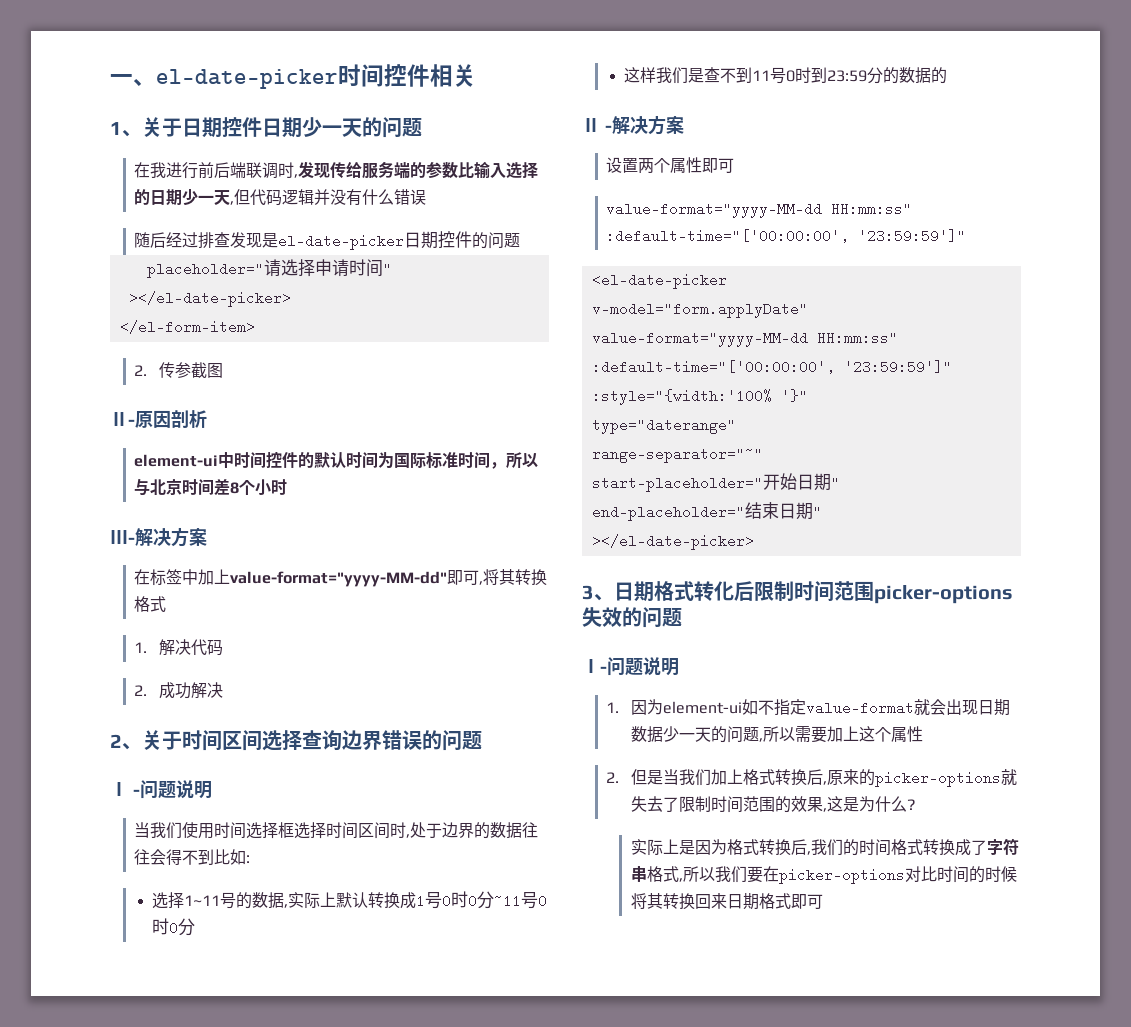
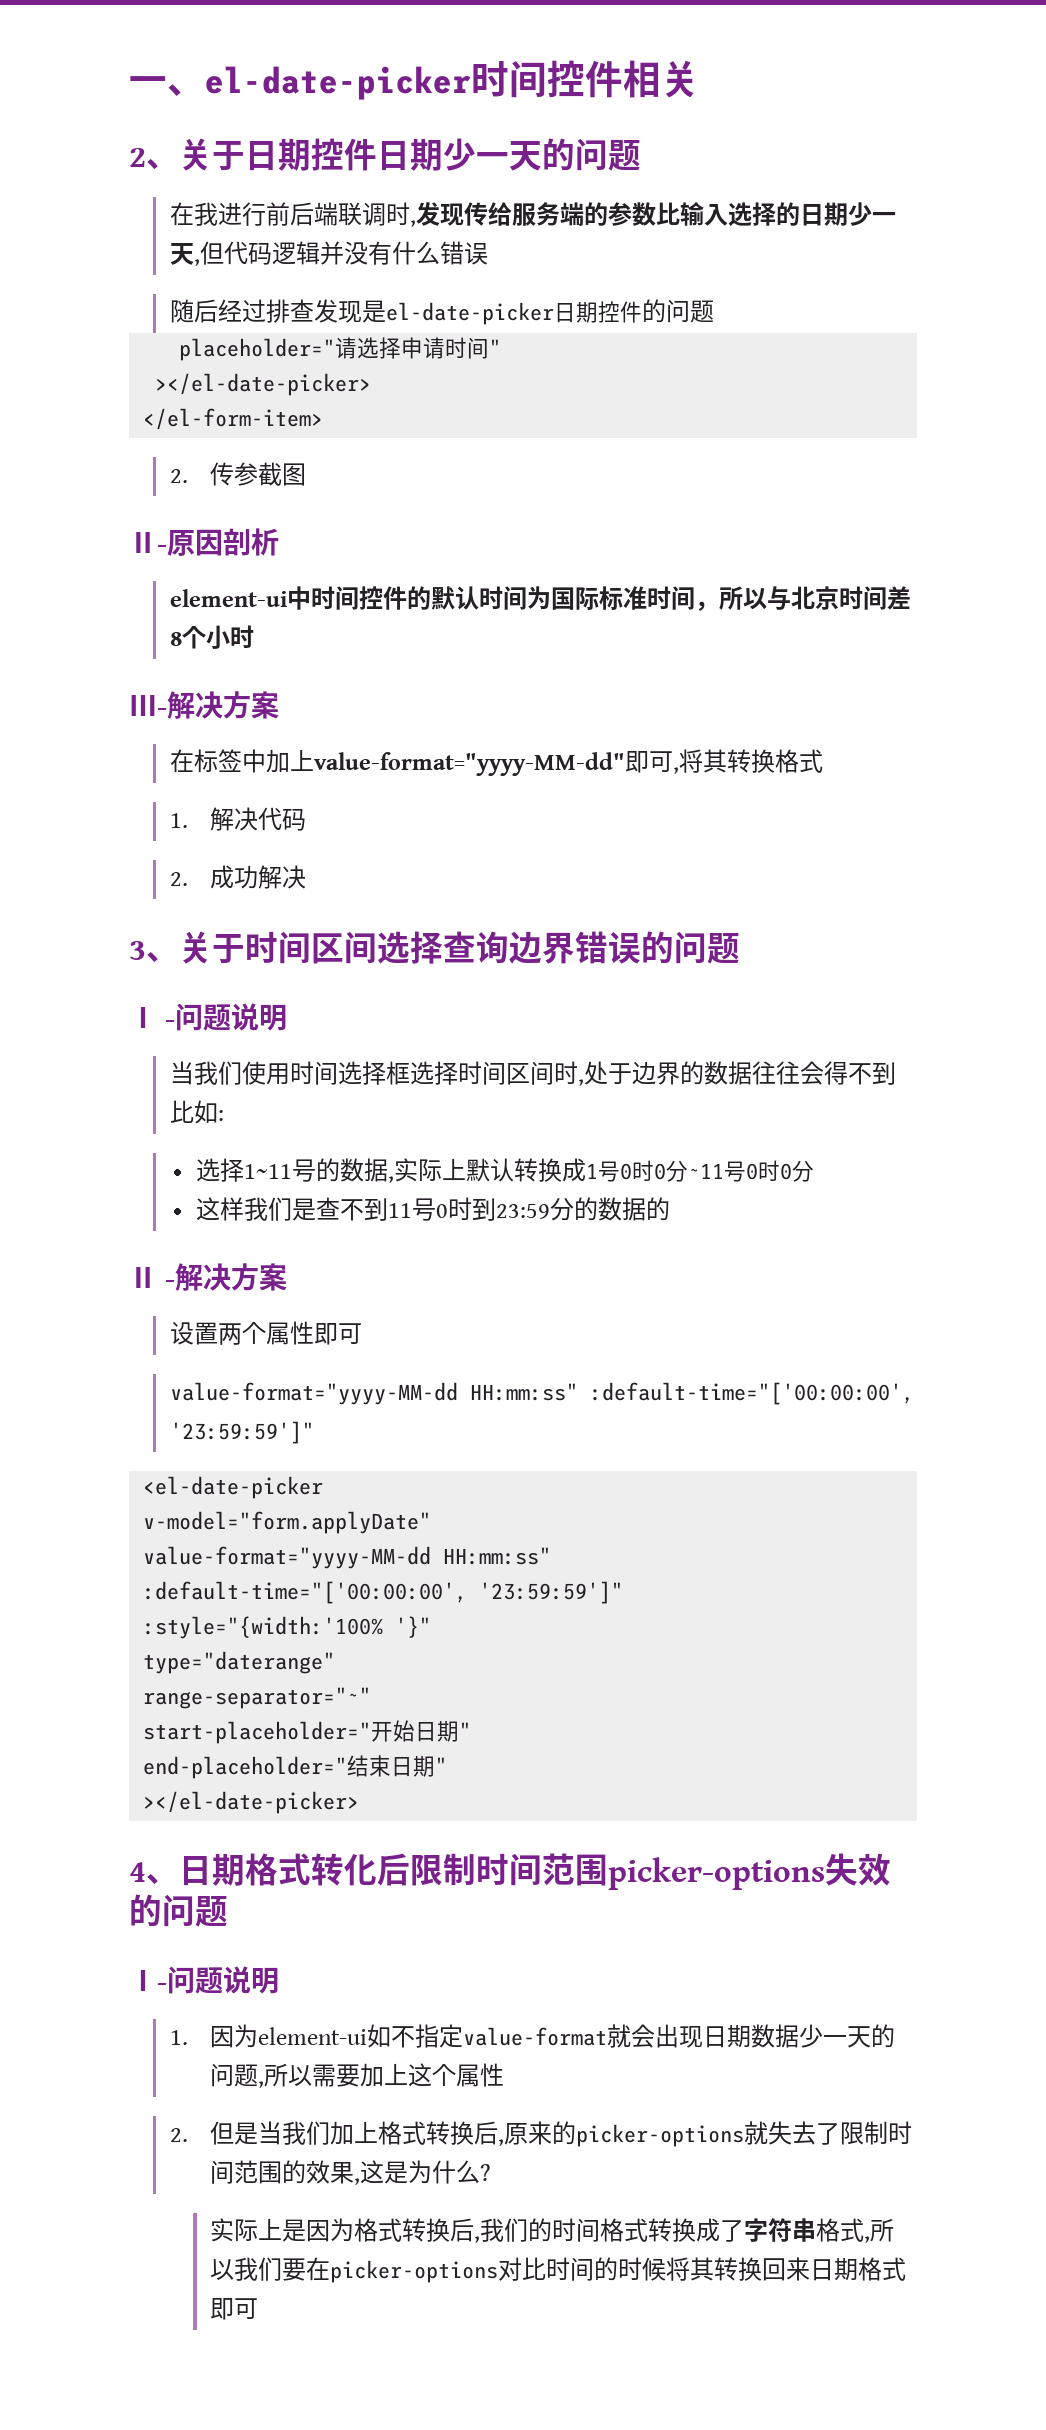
[110,122,122,135] 1 -> [129,148,146,167] 2
[110,734,122,748] 2 -> [129,941,146,960] 3
[582,585,594,600] 3 -> [129,1862,146,1882] 4

